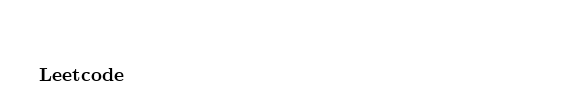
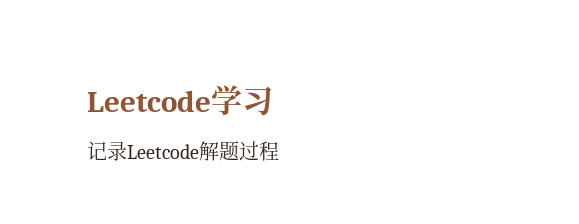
[39,68,124,81] Leetcode -> [87,85,273,116] [87,141,279,161] Leetcode学习 // 记录Leetcode解题过程

